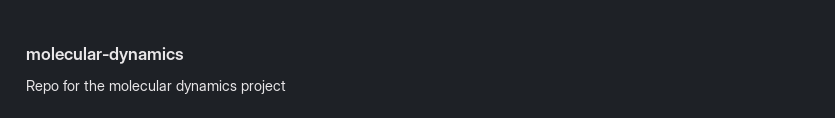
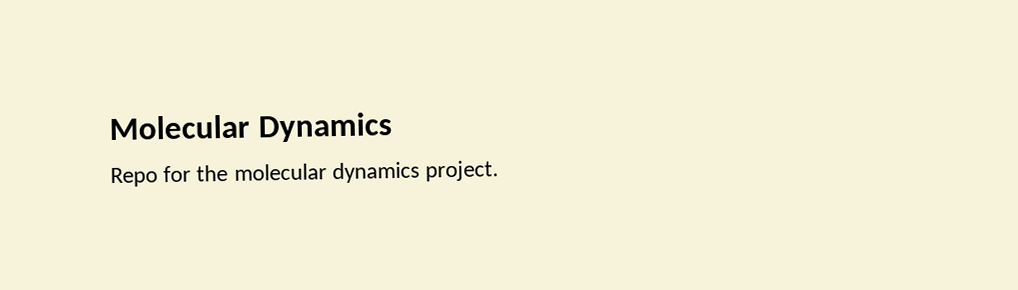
[26,47,184,64] molecular-dynamics -> [109,112,392,143] Molecular Dynamics
[241,80,286,94] project -> [425,160,500,182] project.

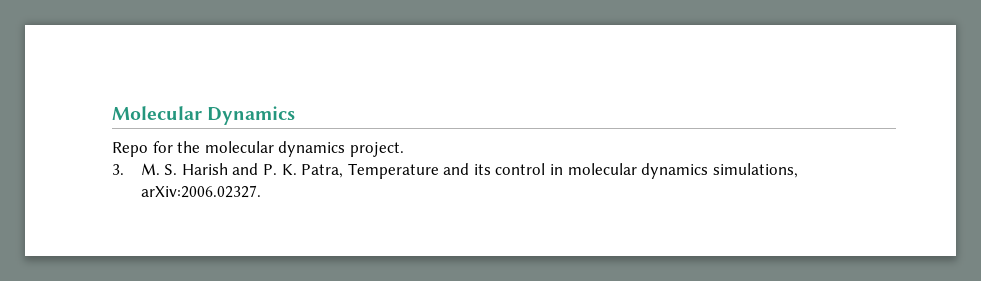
(500, 171) none -> [112,163,798,179] [140,185,261,198] // 3. M. S. Harish and P. K. Patra, Temperature and its control in molecular dynamics simulations, arXiv:2006.02327.

